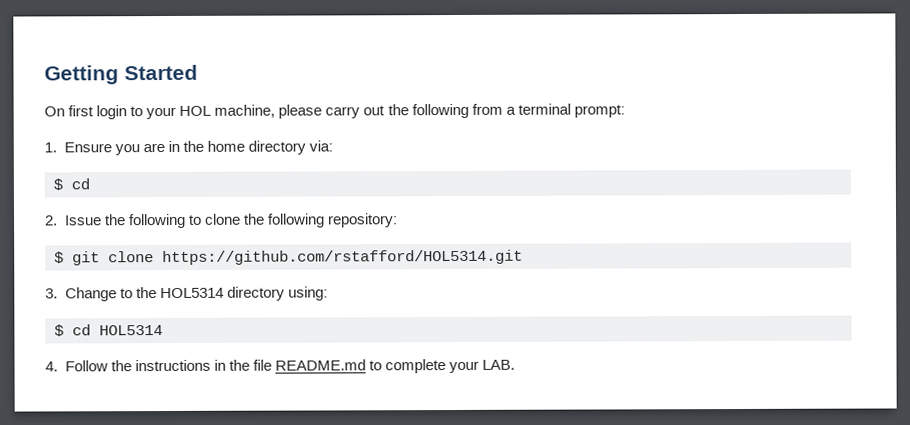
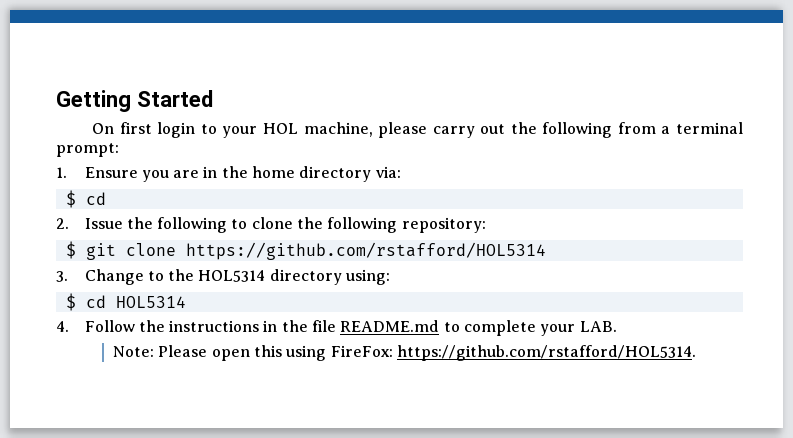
[162,249,523,266] https://github.com/rstafford/HOL5314.git -> [185,242,546,260] https://github.com/rstafford/HOL5314
(516, 364) none -> [113,345,696,361] // Note: Please open this using FireFox: https://github.com/rstafford/HOL5314.

